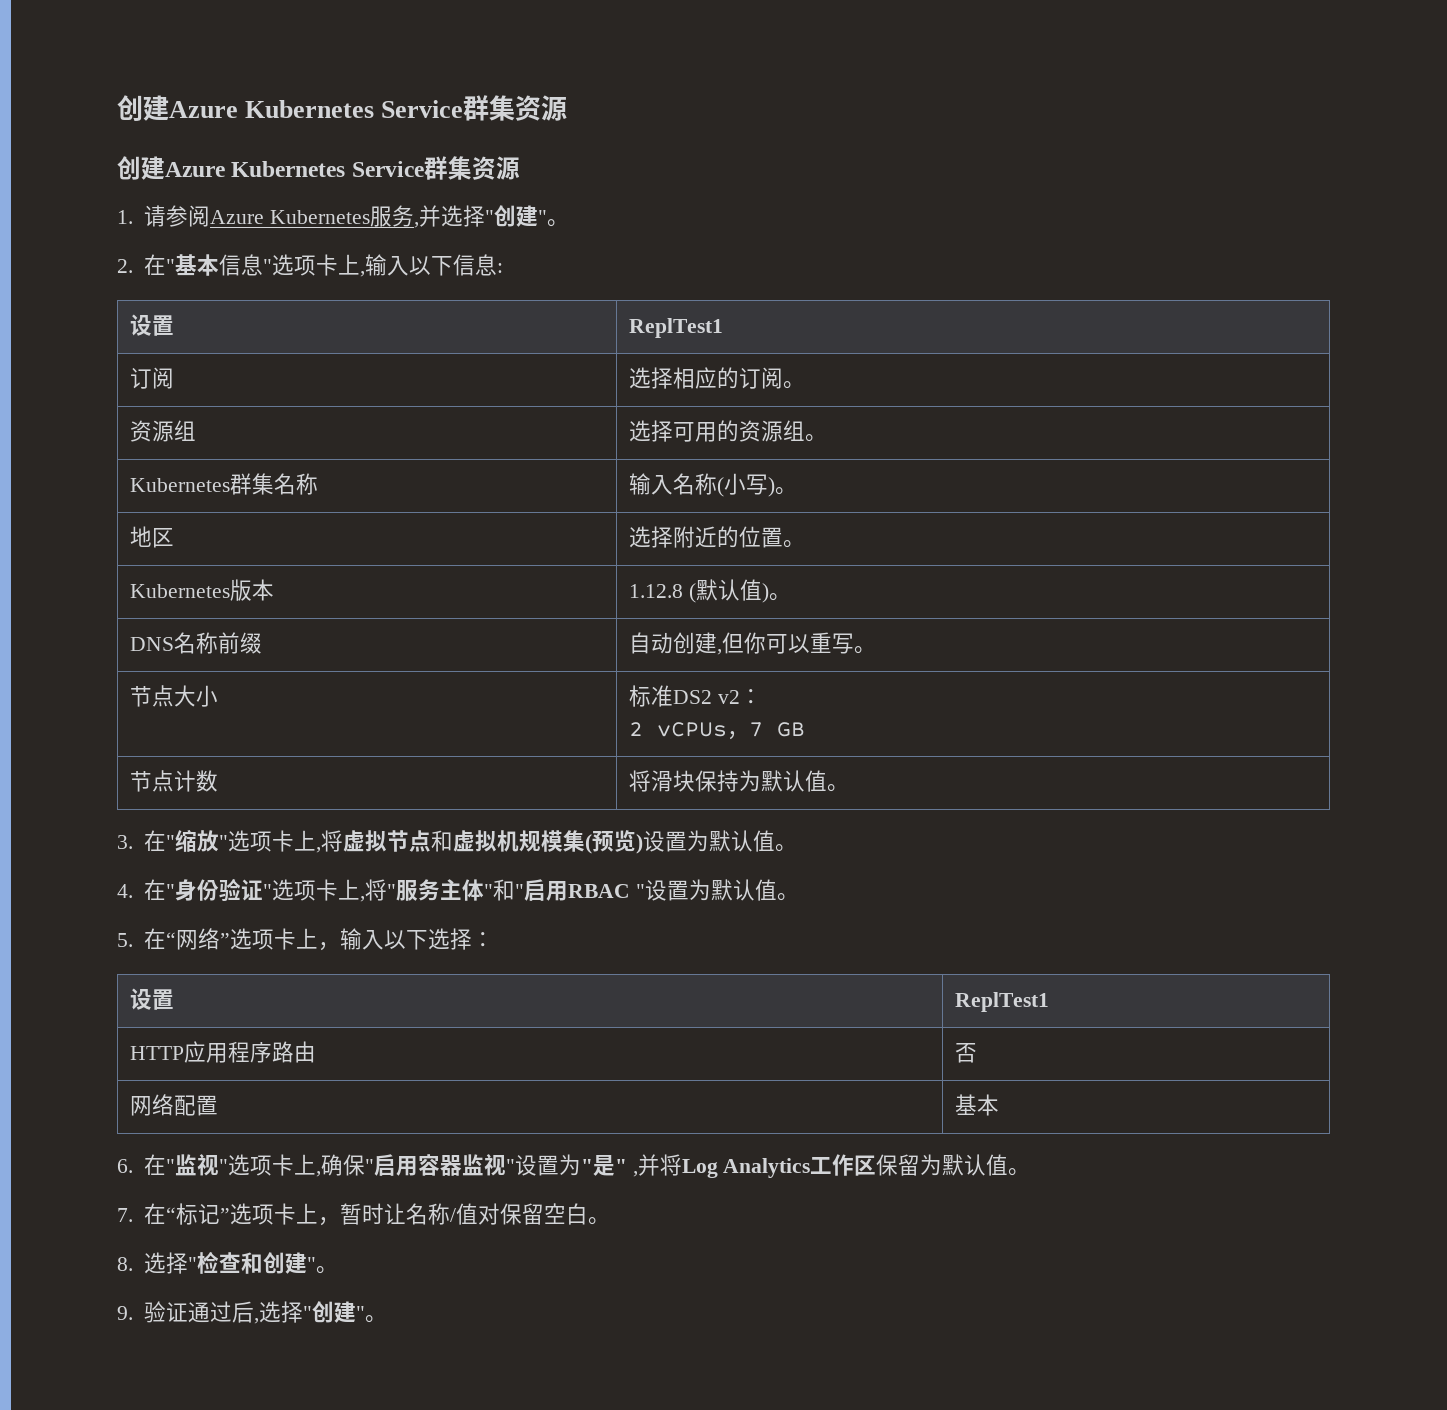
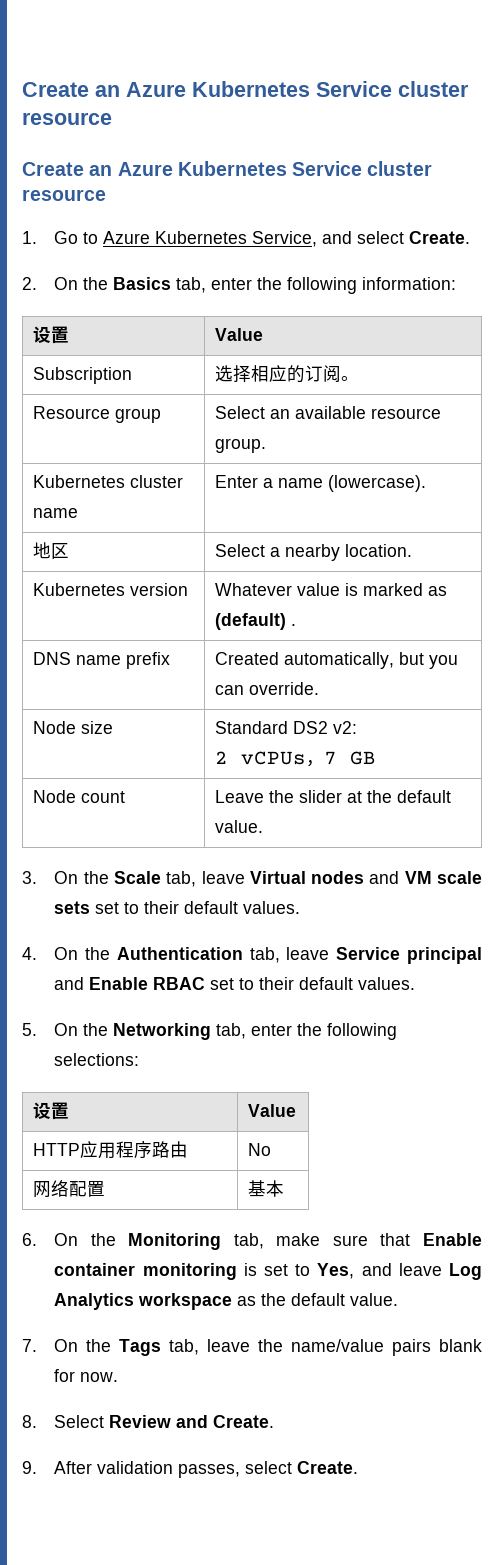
[117,95,568,121] [117,156,520,180] 创建Azure Kubernetes Service群集资源 // 创建Azure Kubernetes Service群集资源 -> [22,81,469,97] [22,112,112,125] [22,161,433,176] [22,189,106,201] Create an Azure Kubernetes Service cluster resource // Create an Azure Kubernetes Service cluster resource
[143,205,569,228] [117,254,503,277] [129,314,174,336] [628,318,723,338] [129,367,174,389] 请参阅Azure Kubernetes服务,并选择"创建"。 // 2.在"基本信息"选项卡上,输入以下信息: // 设置 | ReplTest1 // 订阅 -> [54,231,471,247] [22,277,457,294] [33,326,70,344] [215,328,264,341] [33,367,133,384] Go to Azure Kubernetes Service, and select Create. // 2. On the Basics tab, enter the following information: // 设置 | Value // Subscription
[129,420,196,442] [628,420,827,442] [129,473,318,495] [628,473,797,497] [129,526,174,548] [628,526,805,548] [129,579,274,601] [628,579,791,603] [129,632,262,654] [628,632,876,655] [129,685,218,707] [628,685,762,707] 资源组 | 选择可用的资源组。 // Kubernetes群集名称 | 输入名称(小写)。 // 地区 | 选择附近的位置。 // Kubernetes版本 | 1.12.8 (默认值)。 // DNS名称前缀 | 自动创建,但你可以重写。 // 节点大小 | 标准DS2 v2： -> [33,406,162,423] [215,406,442,419] [215,438,267,453] [33,475,184,488] [33,508,79,518] [215,475,427,492] [33,542,70,559] [215,544,413,561] [33,583,189,596] [215,583,448,596] [215,613,297,630] [33,652,171,669] [215,652,459,669] [215,682,320,695] [33,721,114,734] [215,721,358,734] Resource group | Select an available resource group. // Kubernetes cluster name | Enter a name (lowercase). // 地区 | Select a nearby location. // Kubernetes version | Whatever value is marked as (default) . // DNS name prefix | Created automatically, but you can override. // Node size | Standard DS2 v2:
[129,770,218,792] [628,770,849,792] [117,829,797,854] [117,878,799,902] [117,928,494,951] [129,988,174,1010] [954,992,1049,1012] 节点计数 | 将滑块保持为默认值。 // 3.在"缩放"选项卡上,将虚拟节点和虚拟机规模集(预览)设置为默认值。 // 4.在"身份验证"选项卡上,将"服务主体"和"启用RBAC "设置为默认值。 // 5.在“网络”选项卡上，输入以下选择： // 设置 | ReplTest1 -> [33,790,126,803] [215,790,452,803] [215,820,264,833] [22,871,483,887] [54,901,301,914] [22,947,483,964] [54,977,416,990] [22,1023,398,1040] [54,1053,140,1066] [33,1102,70,1120] [248,1104,297,1117] Node count | Leave the slider at the default value. // 3. On the Scale tab, leave Virtual nodes and VM scale sets set to their default values. // 4. On the Authentication tab, leave Service principal and Enable RBAC set to their default values. // 5. On the Networking tab, enter the following selections: // 设置 | Value
[954,1043,977,1063] 否 -> [248,1143,272,1156] No
[143,1154,1031,1178] [117,1203,610,1226] [117,1251,338,1274] [117,1301,387,1324] 在"监视"选项卡上,确保"启用容器监视"设置为"是" ,并将Log Analytics工作区保留为默认值。 // 7.在“标记”选项卡上，暂时让名称/值对保留空白。 // 8.选择"检查和创建"。 // 9.验证通过后,选择"创建"。 -> [54,1233,482,1250] [54,1263,483,1280] [54,1293,399,1310] [22,1339,483,1356] [54,1369,119,1382] [22,1415,275,1428] [22,1461,359,1478] On the Monitoring tab, make sure that Enable container monitoring is set to Yes, and leave Log Analytics workspace as the default value. // 7. On the Tags tab, leave the name/value pairs blank for now. // 8. Select Review and Create. // 9. After validation passes, select Create.

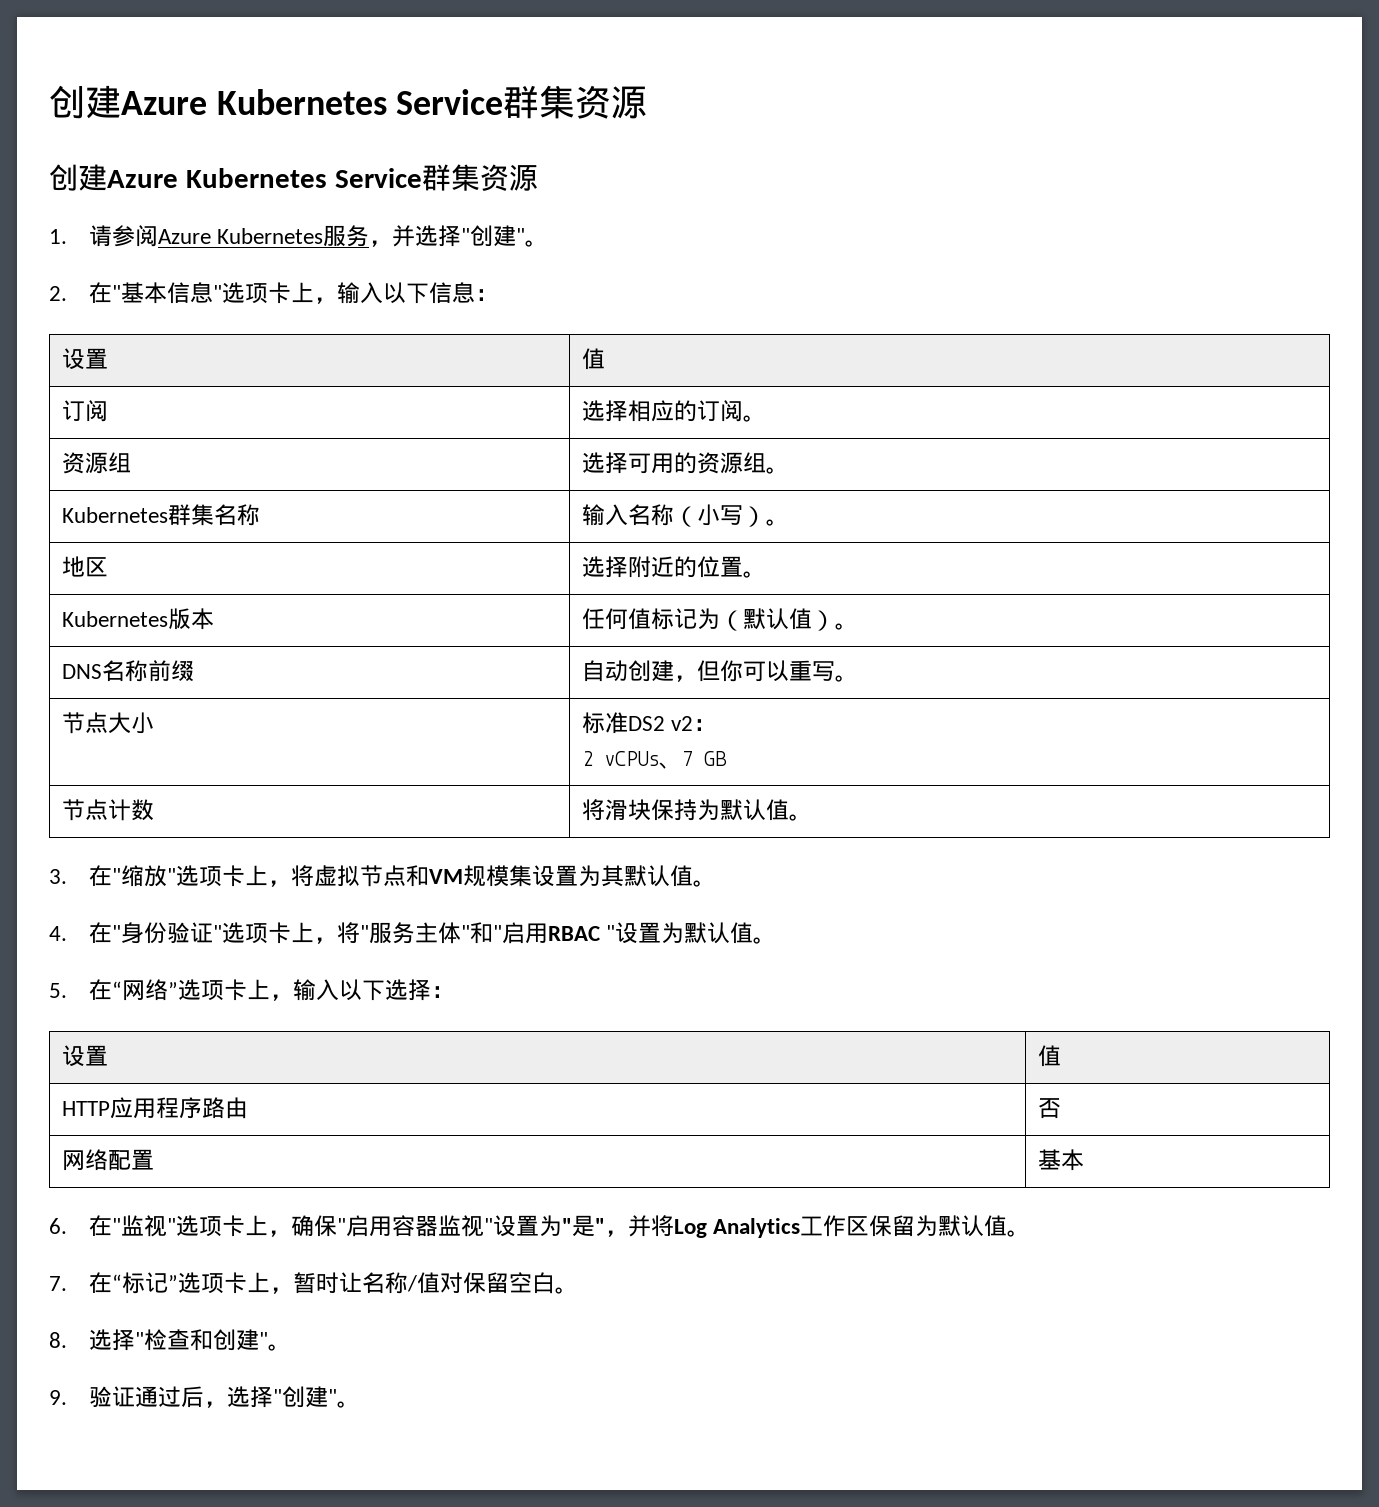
[22,81,469,97] [22,112,112,125] [22,161,433,176] [22,189,106,201] Create an Azure Kubernetes Service cluster resource // Create an Azure Kubernetes Service cluster resource -> [49,85,648,119] [49,164,538,191] 创建Azure Kubernetes Service群集资源 // 创建Azure Kubernetes Service群集资源
[54,231,471,247] [22,277,457,294] [33,326,70,344] [215,328,264,341] [33,367,133,384] Go to Azure Kubernetes Service, and select Create. // 2. On the Basics tab, enter the following information: // 设置 | Value // Subscription -> [88,225,548,247] [49,282,498,304] [62,348,109,370] [582,348,606,370] [62,400,109,422] 请参阅Azure Kubernetes服务，并选择"创建"。 // 2.在"基本信息"选项卡上，输入以下信息： // 设置 | 值 // 订阅
[33,406,162,423] [215,406,442,419] [215,438,267,453] [33,475,184,488] [33,508,79,518] [215,475,427,492] [33,542,70,559] [215,544,413,561] [33,583,189,596] [215,583,448,596] [215,613,297,630] [33,652,171,669] [215,652,459,669] [215,682,320,695] [33,721,114,734] [215,721,358,734] Resource group | Select an available resource group. // Kubernetes cluster name | Enter a name (lowercase). // 地区 | Select a nearby location. // Kubernetes version | Whatever value is marked as (default) . // DNS name prefix | Created automatically, but you can override. // Node size | Standard DS2 v2: -> [62,452,132,474] [582,452,790,474] [62,504,261,526] [582,504,790,527] [62,556,109,577] [582,556,767,578] [62,608,215,630] [582,608,859,631] [62,660,195,682] [582,660,859,682] [62,712,155,734] [582,712,717,734] 资源组 | 选择可用的资源组。 // Kubernetes群集名称 | 输入名称（小写）。 // 地区 | 选择附近的位置。 // Kubernetes版本 | 任何值标记为（默认值）。 // DNS名称前缀 | 自动创建，但你可以重写。 // 节点大小 | 标准DS2 v2：
[306,760,325,767] ， -> [659,762,683,769] 、
[33,790,126,803] [215,790,452,803] [215,820,264,833] [22,871,483,887] [54,901,301,914] [22,947,483,964] [54,977,416,990] [22,1023,398,1040] [54,1053,140,1066] [33,1102,70,1120] [248,1104,297,1117] Node count | Leave the slider at the default value. // 3. On the Scale tab, leave Virtual nodes and VM scale sets set to their default values. // 4. On the Authentication tab, leave Service principal and Enable RBAC set to their default values. // 5. On the Networking tab, enter the following selections: // 设置 | Value -> [62,799,155,821] [582,799,813,821] [49,865,716,887] [49,922,776,944] [49,979,454,1001] [62,1045,109,1067] [1038,1045,1062,1067] 节点计数 | 将滑块保持为默认值。 // 3.在"缩放"选项卡上，将虚拟节点和VM规模集设置为其默认值。 // 4.在"身份验证"选项卡上，将"服务主体"和"启用RBAC "设置为默认值。 // 5.在“网络”选项卡上，输入以下选择： // 设置 | 值
[248,1143,272,1156] No -> [1038,1098,1062,1119] 否
[54,1233,482,1250] [54,1263,483,1280] [54,1293,399,1310] [22,1339,483,1356] [54,1369,119,1382] [22,1415,275,1428] [22,1461,359,1478] On the Monitoring tab, make sure that Enable container monitoring is set to Yes, and leave Log Analytics workspace as the default value. // 7. On the Tags tab, leave the name/value pairs blank for now. // 8. Select Review and Create. // 9. After validation passes, select Create. -> [88,1215,1030,1238] [49,1272,578,1294] [49,1329,291,1351] [49,1386,360,1408] 在"监视"选项卡上，确保"启用容器监视"设置为"是"，并将Log Analytics工作区保留为默认值。 // 7.在“标记”选项卡上，暂时让名称/值对保留空白。 // 8.选择"检查和创建"。 // 9.验证通过后，选择"创建"。

